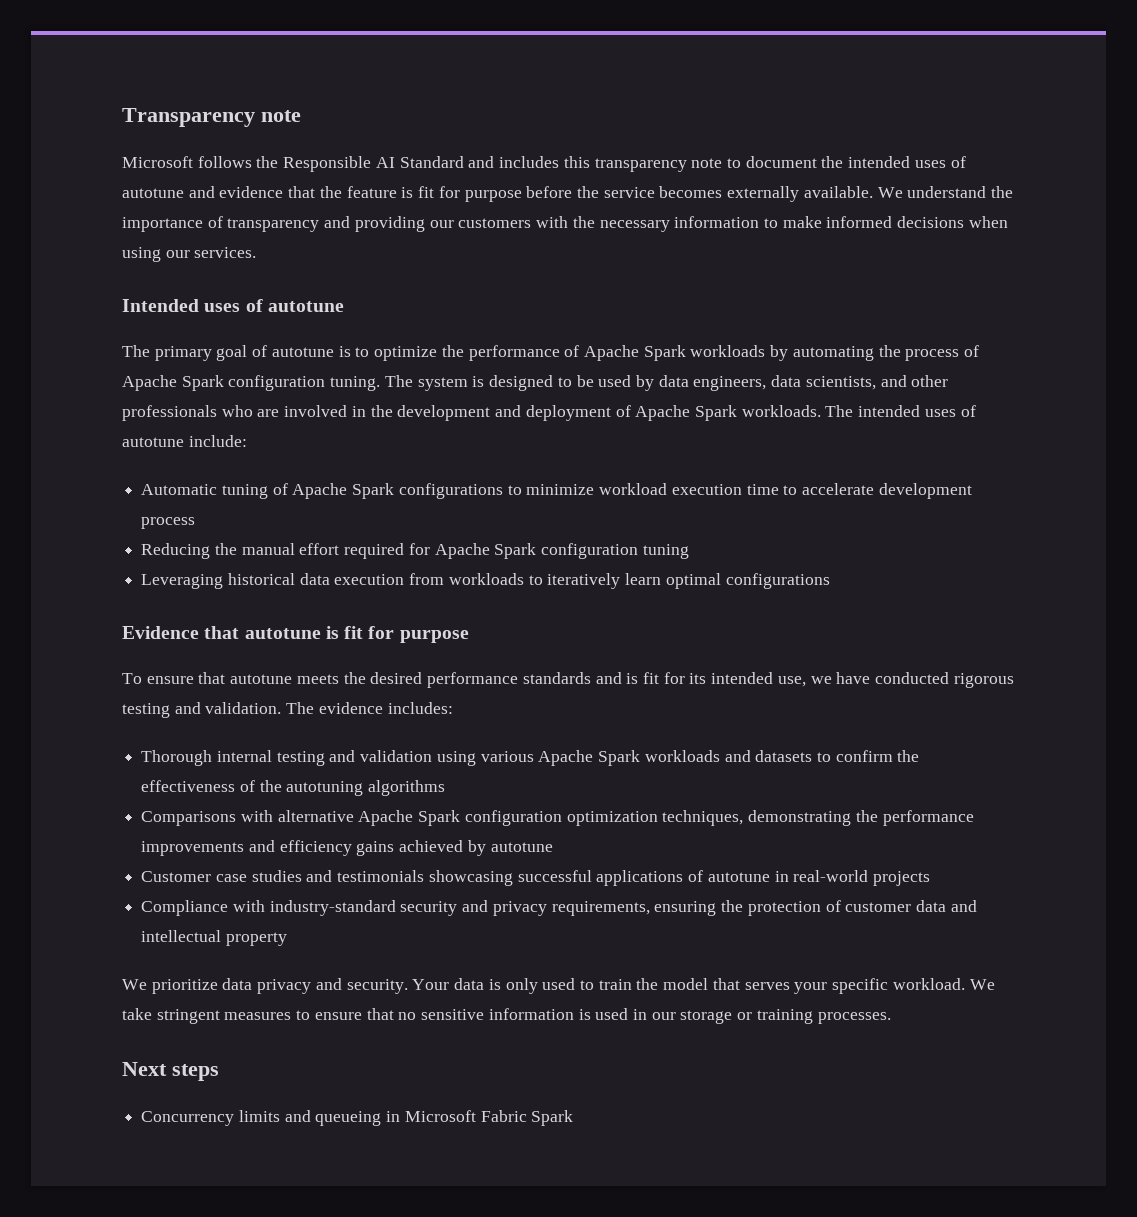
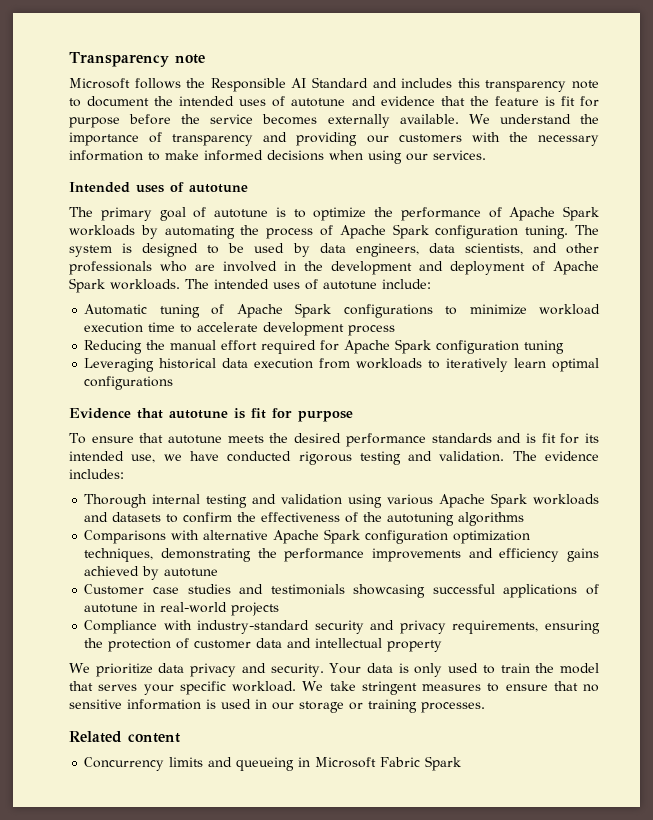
[122,1062,219,1081] Next steps -> [69,731,180,743] Related content

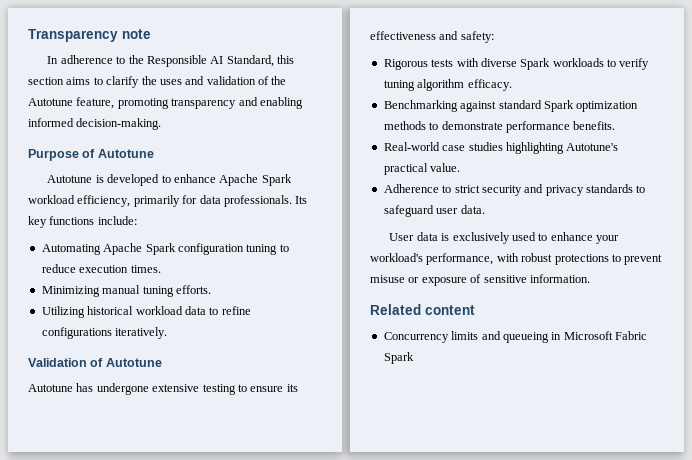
[69,77,600,92] [69,96,599,107] [69,114,599,128] [69,132,599,146] [69,150,486,164] [69,182,248,193] [69,206,599,221] [69,224,599,239] [69,243,599,257] [69,261,599,275] [69,278,431,293] [84,303,600,318] [84,322,396,336] [84,339,565,354] [84,358,599,372] [84,376,174,390] [69,408,353,422] [69,433,600,447] [69,451,599,465] [69,469,124,479] [84,493,599,508] [84,512,525,526] [84,529,531,544] [84,548,599,562] [84,566,219,580] [84,584,599,598] [84,602,280,616] [84,620,601,634] [84,638,443,652] [69,663,362,677] Microsoft follows the Responsible AI Standard and includes this transparency note to document the intended uses of autotune and evidence that the feature is fit for purpose before the service becomes externally available. We understand the importance of transparency and providing our customers with the necessary information to make informed decisions when using our services. // Intended uses of autotune // The primary goal of autotune is to optimize the performance of Apache Spark workloads by automating the process of Apache Spark configuration tuning. The system is designed to be used by data engineers, data scientists, and other professionals who are involved in the development and deployment of Apache Spark workloads. The intended uses of autotune include: // Automatic tuning of Apache Spark configurations to minimize workload execution time to accelerate development process // Reducing the manual effort required for Apache Spark configuration tuning // Leveraging historical data execution from workloads to iteratively learn optimal configurations // Evidence that autotune is fit for purpose // To ensure that autotune meets the desired performance standards and is fit for its intended use, we have conducted rigorous testing and validation. The evidence includes: // Thorough internal testing and validation using various Apache Spark workloads and datasets to confirm the effectiveness of the autotuning algorithms // Comparisons with alternative Apache Spark configuration optimization techniques, demonstrating the performance improvements and efficiency gains achieved by autotune // Customer case studies and testimonials showcasing successful applications of autotune in real-world projects // Compliance with industry-standard security and privacy requirements, ensuring the protection of customer data and intellectual property // We prioritize data privacy and security. Your -> [47,55,295,67] [28,76,287,88] [28,97,303,109] [28,118,162,130] [28,149,154,161] [47,174,292,186] [28,195,308,207] [28,216,137,228] [41,243,289,255] [41,264,161,273] [41,285,211,297] [41,306,251,318] [41,327,168,339] [28,358,162,367] [28,383,298,395] [370,31,494,43] [383,58,650,70] [383,79,512,91] [383,100,639,112] [383,121,616,133] [383,142,619,154] [383,163,461,175] [383,184,646,196] [383,205,485,217] [389,233,415,241] In adherence to the Responsible AI Standard, this section aims to clarify the uses and validation of the Autotune feature, promoting transparency and enabling informed decision-making. // Purpose of Autotune // Autotune is developed to enhance Apache Spark workload efficiency, primarily for data professionals. Its key functions include: // Automating Apache Spark configuration tuning to reduce execution times. // Minimizing manual tuning efforts. // Utilizing historical workload data to refine configurations iteratively. // Validation of Autotune // Autotune has undergone extensive testing to ensure its effectiveness and safety: // Rigorous tests with diverse Spark workloads to verify tuning algorithm efficacy. // Benchmarking against standard Spark optimization methods to demonstrate performance benefits. // Real-world case studies highlighting Autotune's practical value. // Adherence to strict security and privacy standards to safeguard user data. // User
[414,663,443,677] only -> [452,232,510,244] exclusively
[500,663,599,674] [69,681,599,695] [69,699,485,713] train the model that serves your specific workload. We take stringent measures to ensure that no sensitive information is used in our storage or training processes. -> [550,232,620,244] [370,253,663,265] [370,274,590,286] enhance your workload's performance, with robust protections to prevent misuse or exposure of sensitive information.

